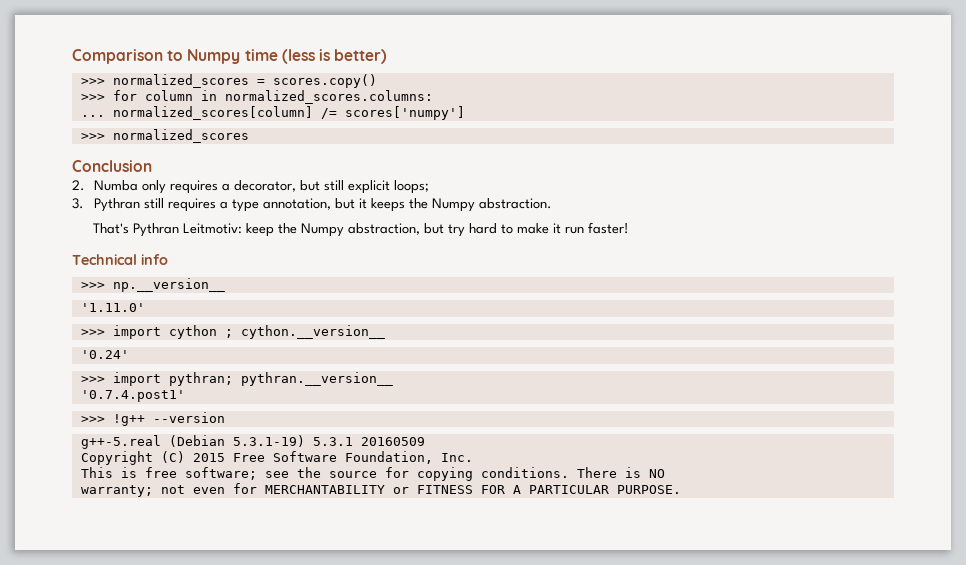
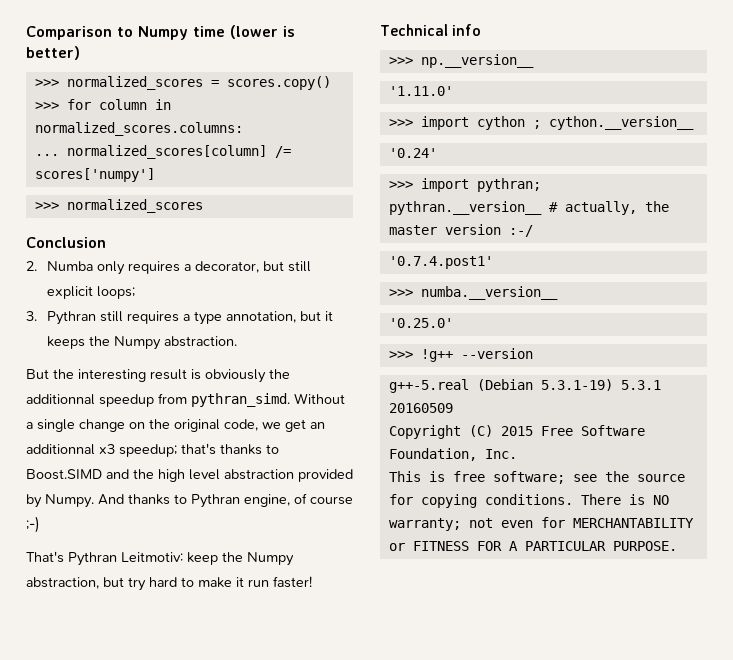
[281,49,315,64] (less -> [230,25,278,39] (lower
(553, 203) none -> [26,369,290,383] [26,393,345,407] [26,419,325,432] [26,443,279,457] [26,469,353,482] [26,493,353,508] [26,516,40,533] // But the interesting result is obviously the additionnal speedup from pythran_simd. Without a single change on the original code, we get an additionnal x3 speedup; that's thanks to Boost.SIMD and the high level abstraction provided by Numpy. And thanks to Pythran engine, of course ;-)
[80,390,185,402] // '0.7.4.post1' -> [548,201,669,215] [388,224,533,237] [388,256,493,269] [388,286,558,300] [388,318,453,328] # actually, the master version :-/ // '0.7.4.post1' // >>> numba.__version__ // '0.25.0'

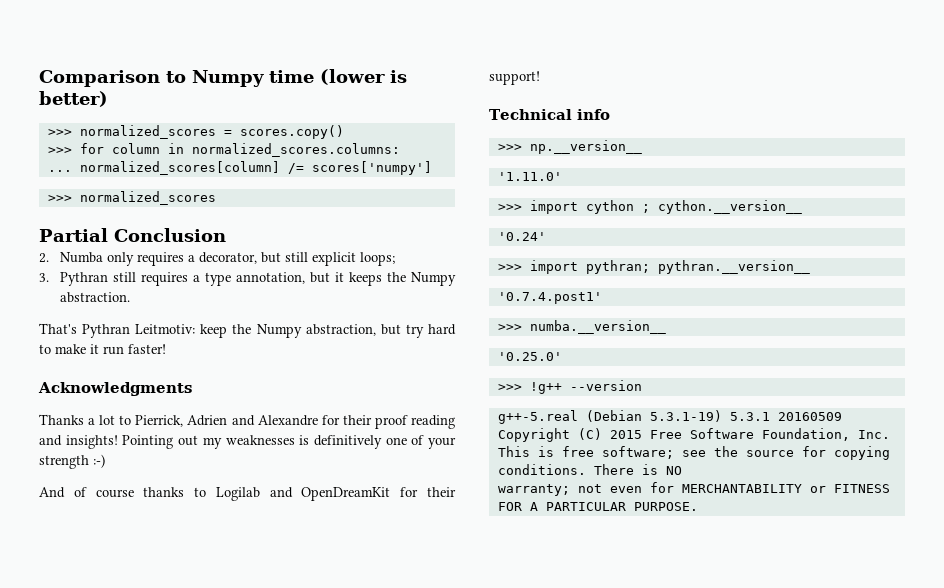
(203, 206) none -> [39,228,108,242] Partial
[26,369,290,383] [26,393,345,407] [26,419,325,432] [26,443,279,457] [26,469,353,482] [26,493,353,508] [26,516,40,533] // But the interesting result is obviously the additionnal speedup from pythran_simd. Without a single change on the original code, we get an additionnal x3 speedup; that's thanks to Boost.SIMD and the high level abstraction provided by Numpy. And thanks to Pythran engine, of course ;-) -> (130, 297) none
(312, 582) none -> [38,382,192,396] [39,414,455,429] [39,435,456,449] [39,454,105,469] [39,487,456,501] [489,71,540,85] // Acknowledgments // Thanks a lot to Pierrick, Adrien and Alexandre for their proof reading and insights! Pointing out my weaknesses is definitively one of your strength :-) // And of course thanks to Logilab and OpenDreamKit for their support!
[548,201,669,215] [388,224,533,237] # actually, the master version :-/ -> (810, 267) none

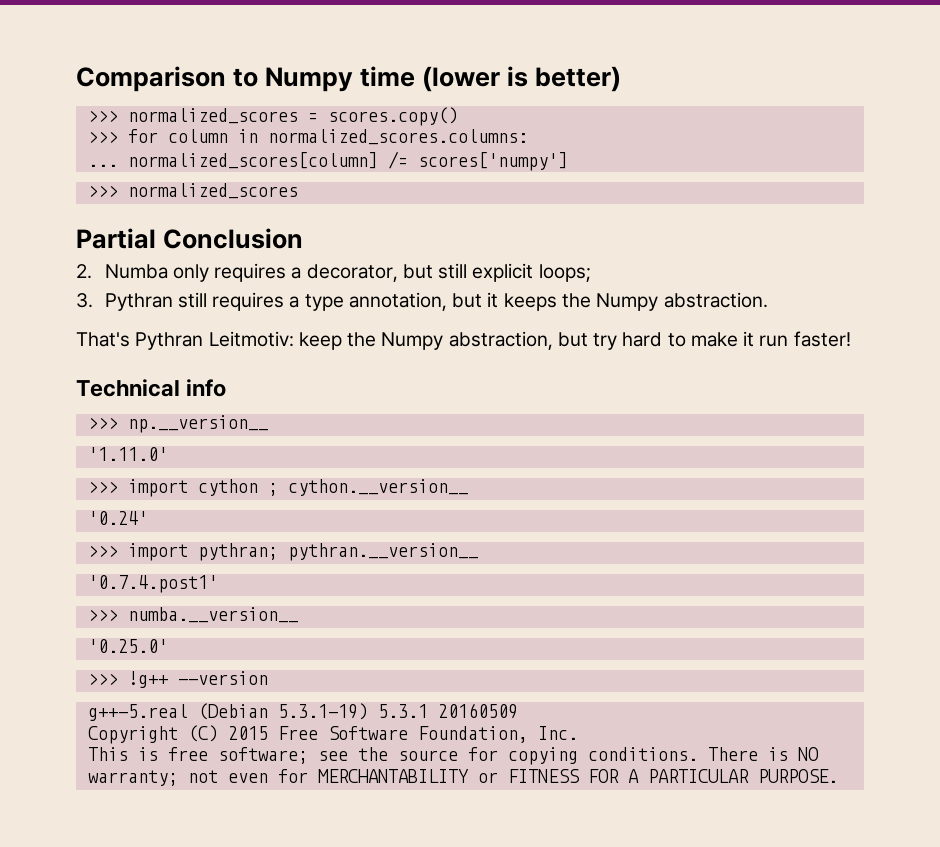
[38,382,192,396] [39,414,455,429] [39,435,456,449] [39,454,105,469] [39,487,456,501] [489,71,540,85] // Acknowledgments // Thanks a lot to Pierrick, Adrien and Alexandre for their proof reading and insights! Pointing out my weaknesses is definitively one of your strength :-) // And of course thanks to Logilab and OpenDreamKit for their support! -> (851, 339) none

